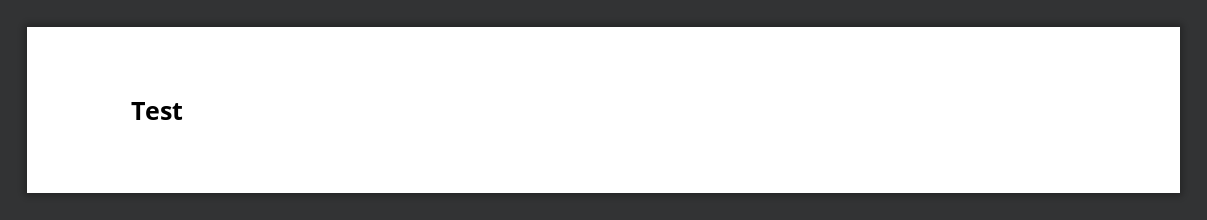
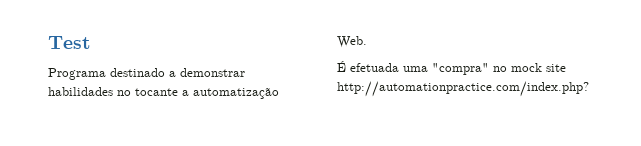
(183, 111) none -> [48,68,245,80] [48,87,279,99] [337,36,367,48] [337,61,566,75] [337,81,589,97] // Programa destinado a demonstrar habilidades no tocante a automatização Web. // É efetuada uma "compra" no mock site http://automationpractice.com/index.php?

